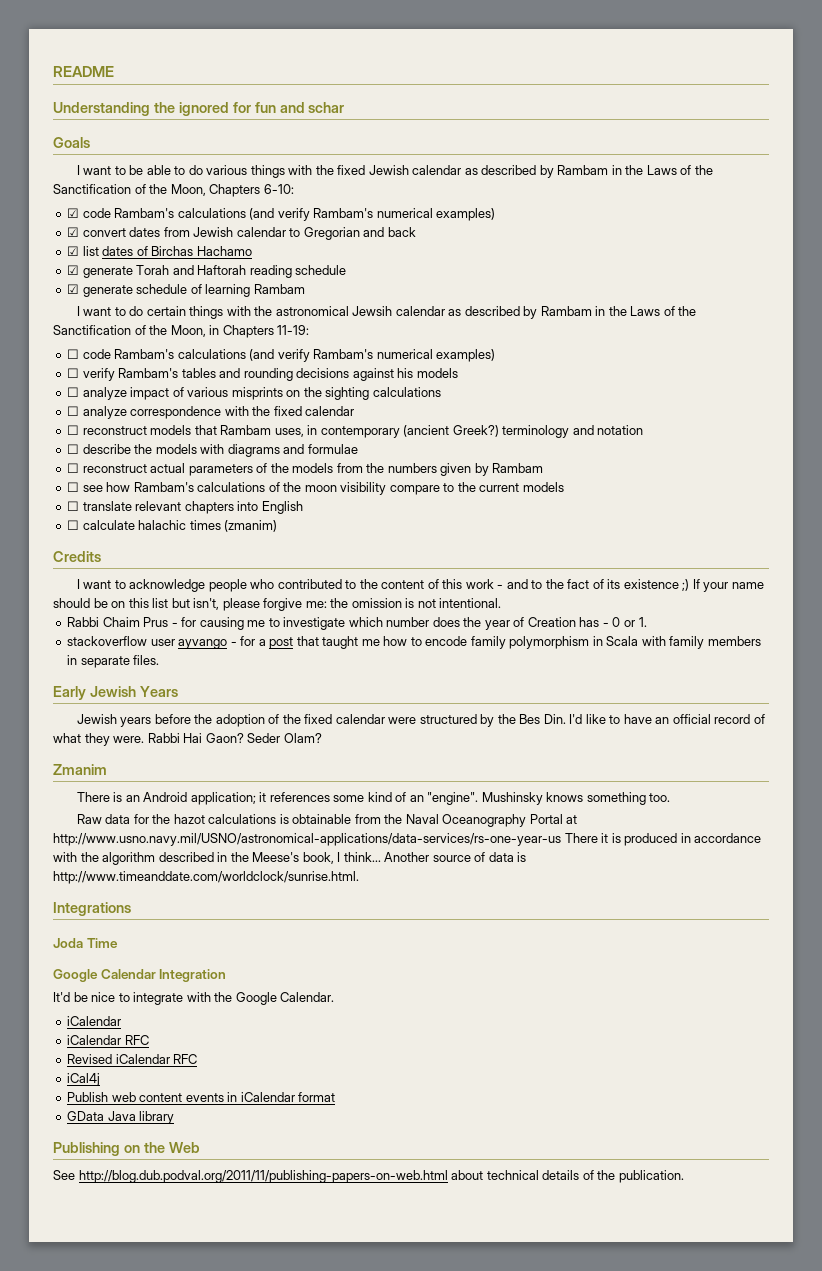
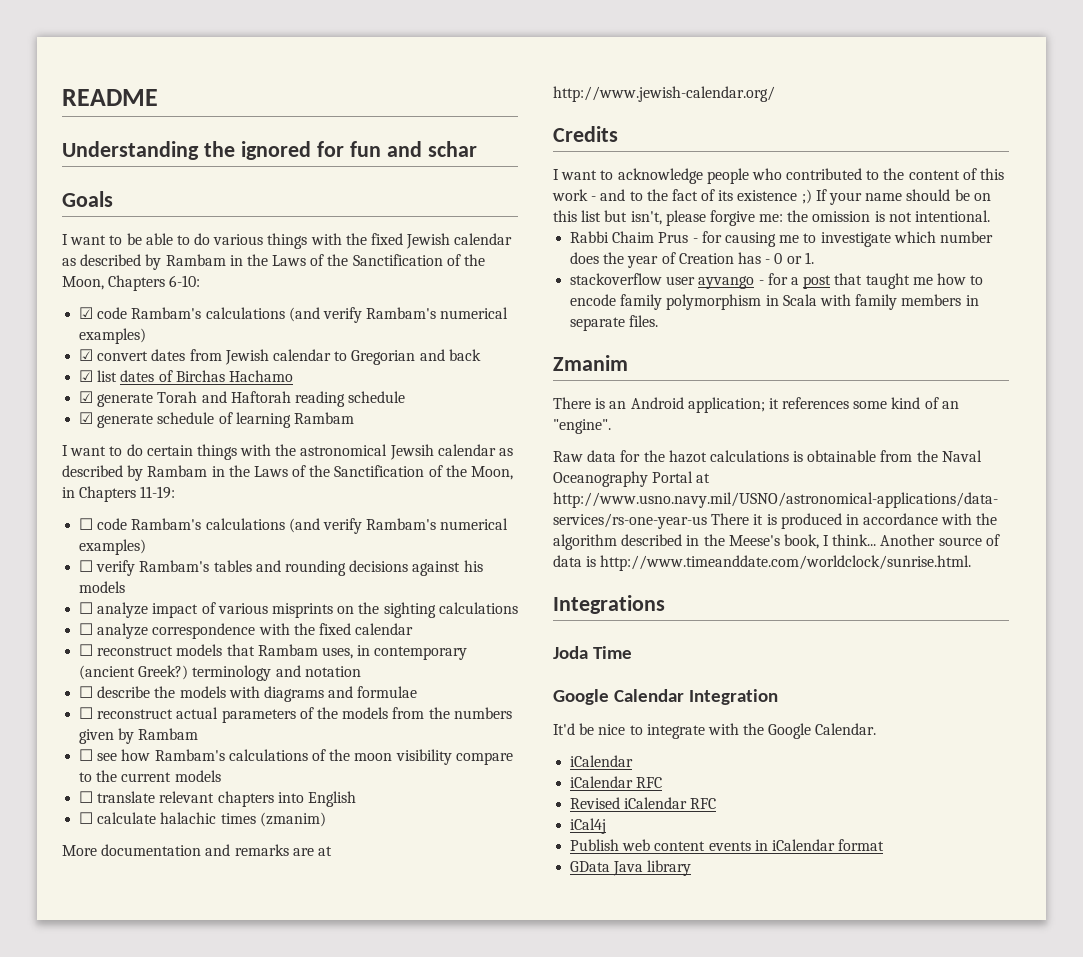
(278, 526) none -> [62,844,332,856] [553,86,775,102] // More documentation and remarks are at http://www.jewish-calendar.org/
[53,686,178,700] [76,714,765,727] [53,733,322,746] // Early Jewish Years // Jewish years before the adoption of the fixed calendar were structured by the Bes Din. I'd like to have an official record of what they were. Rabbi Hai Gaon? Seder Olam? -> (659, 321) none
[481,792,671,805] Mushinsky knows something too. -> (611, 426) none
[53,1142,200,1156] [53,1170,684,1183] // Publishing on the Web // See http://blog.dub.podval.org/2011/11/publishing-papers-on-web.html about technical details of the publication. -> (692, 868) none

